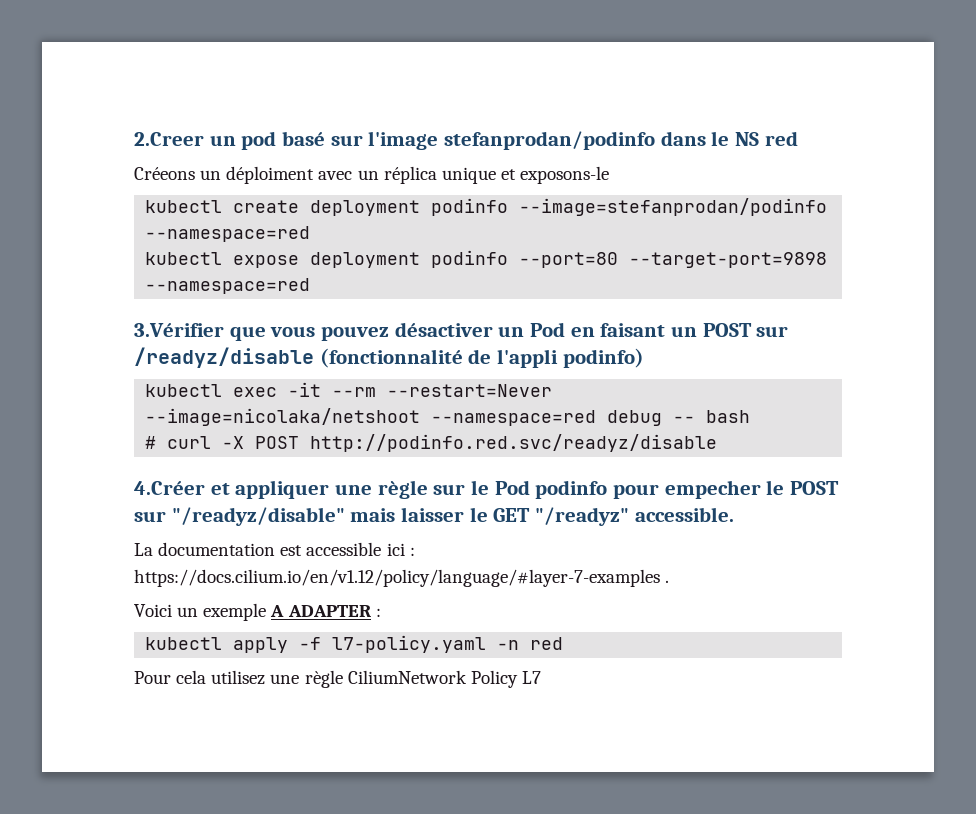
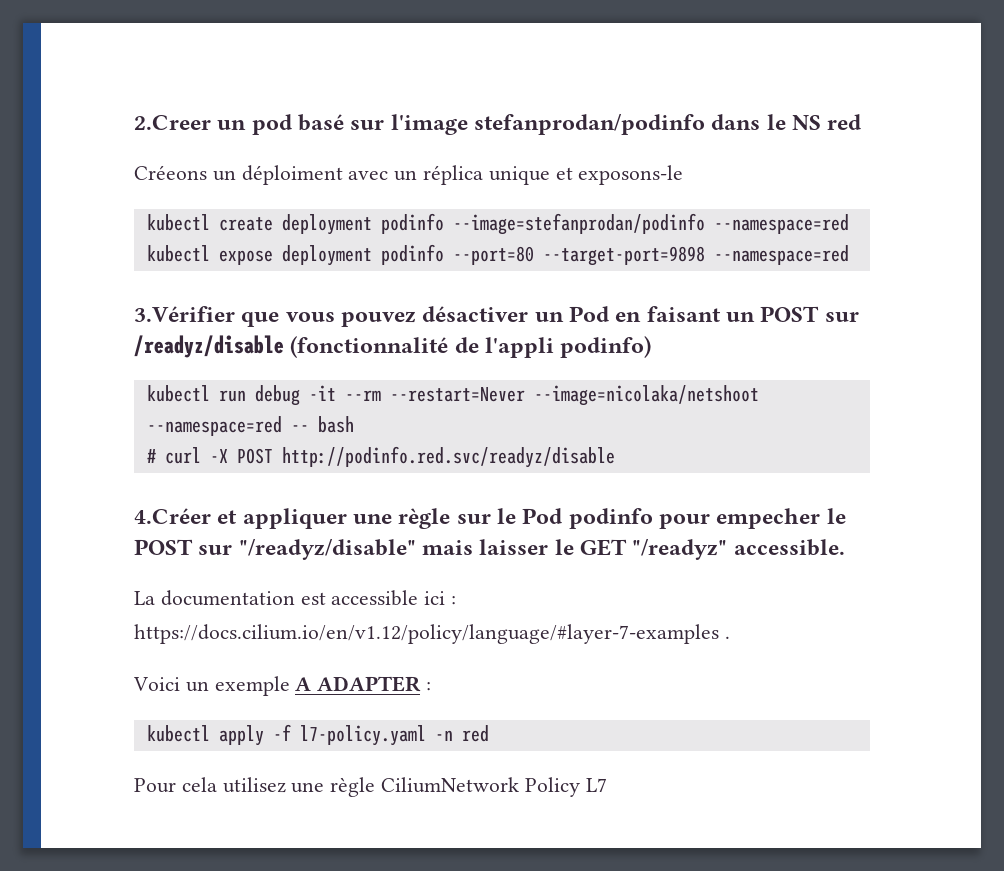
[233,387,278,397] exec -> [218,385,300,406] run debug
[607,410,663,426] debug -> (282, 426) none

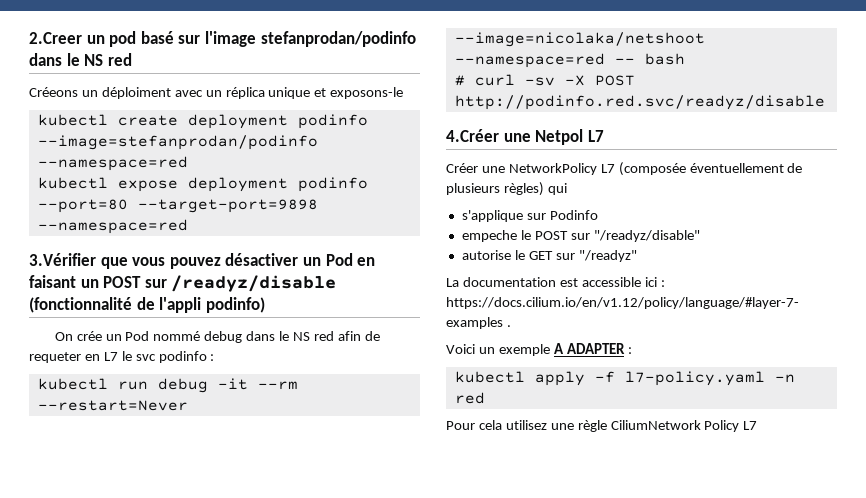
(652, 347) none -> [54,331,380,343] [29,351,215,363] // On crée un Pod nommé debug dans le NS red afin de requeter en L7 le svc podinfo :
(201, 455) none -> [524,77,555,86] -sv
[217,508,821,529] et appliquer une règle sur le Pod podinfo pour empecher -> [503,129,604,145] [446,162,803,176] [446,182,567,196] [461,210,598,222] [461,230,517,242] une Netpol L7 // Créer une NetworkPolicy L7 (composée éventuellement de plusieurs règles) qui // s'applique sur Podinfo // empeche
[422,539,549,555] mais laisser -> [461,250,511,260] // autorise
(628, 547) none -> [555,253,575,260] sur
[733,539,845,556] accessible. -> (637, 256) none

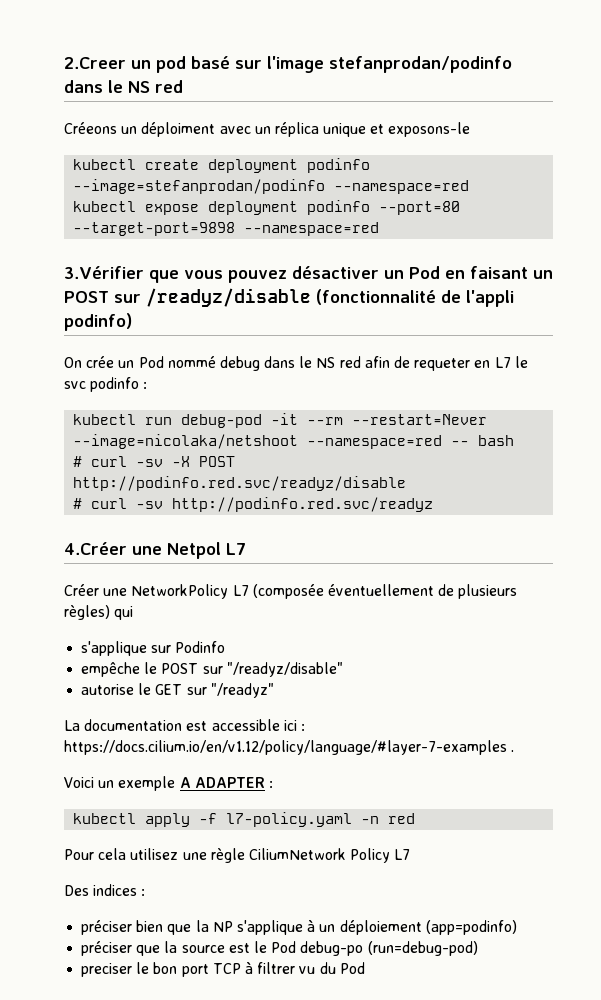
[157,378,208,393] debug -> [181,414,263,428] debug-pod
(825, 102) none -> [73,497,434,512] // # curl -sv http://podinfo.red.svc/readyz
[461,230,517,242] empeche -> [81,662,141,677] empêche
(758, 425) none -> [64,884,146,896] [81,919,517,935] [81,941,478,956] [81,961,365,977] // Des indices : // préciser bien que la NP s'applique à un déploiement (app=podinfo) // préciser que la source est le Pod debug-po (run=debug-pod) // preciser le bon port TCP à filtrer vu du Pod

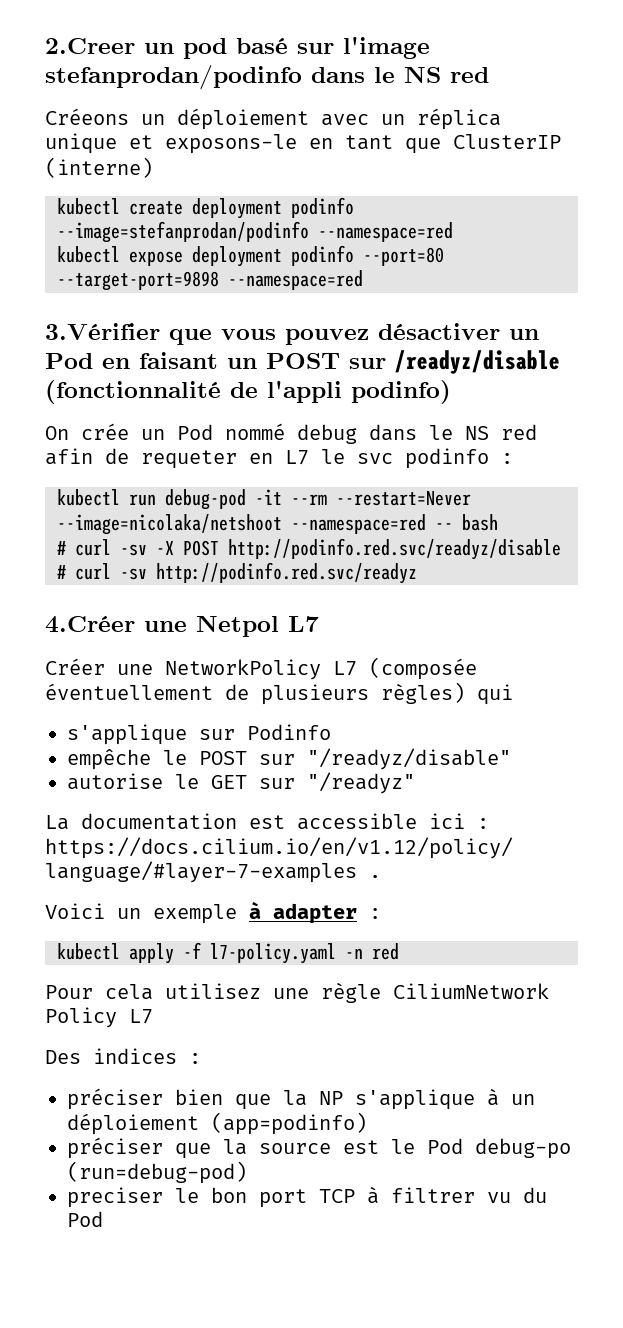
[141,122,216,137] déploiment -> [177,108,309,130] déploiement
(471, 129) none -> [309,134,561,154] [45,157,153,178] en tant que ClusterIP (interne)
[179,777,265,788] A ADAPTER -> [249,901,357,924] à adapter

